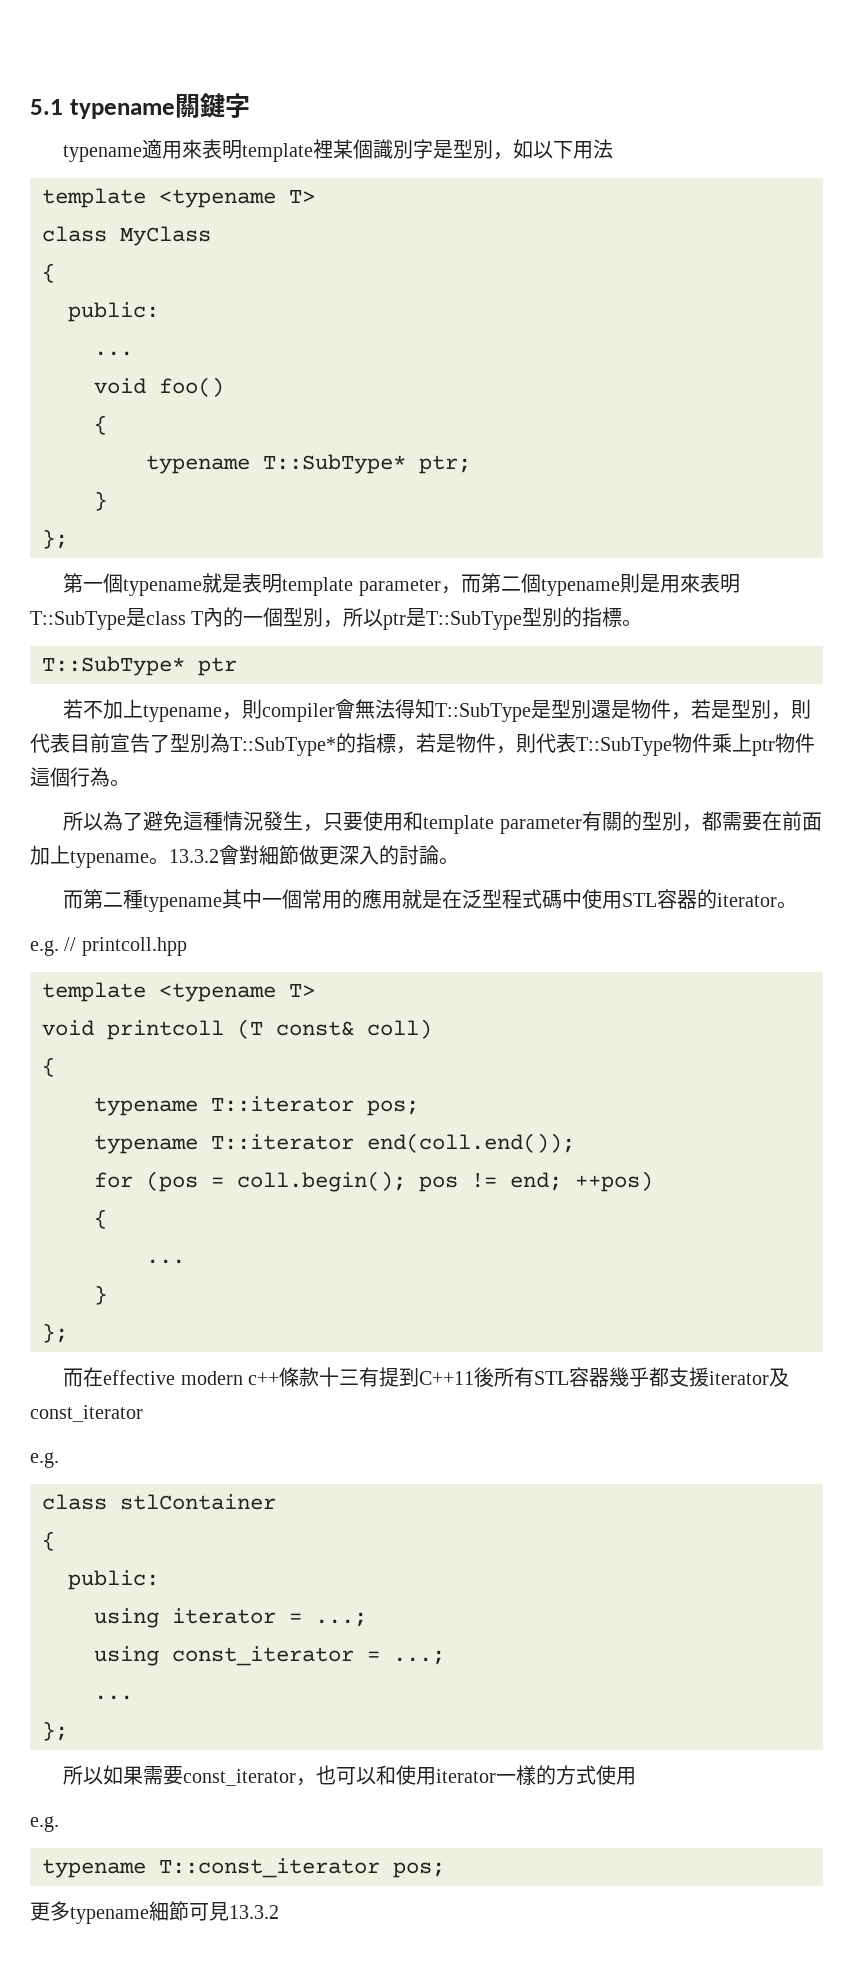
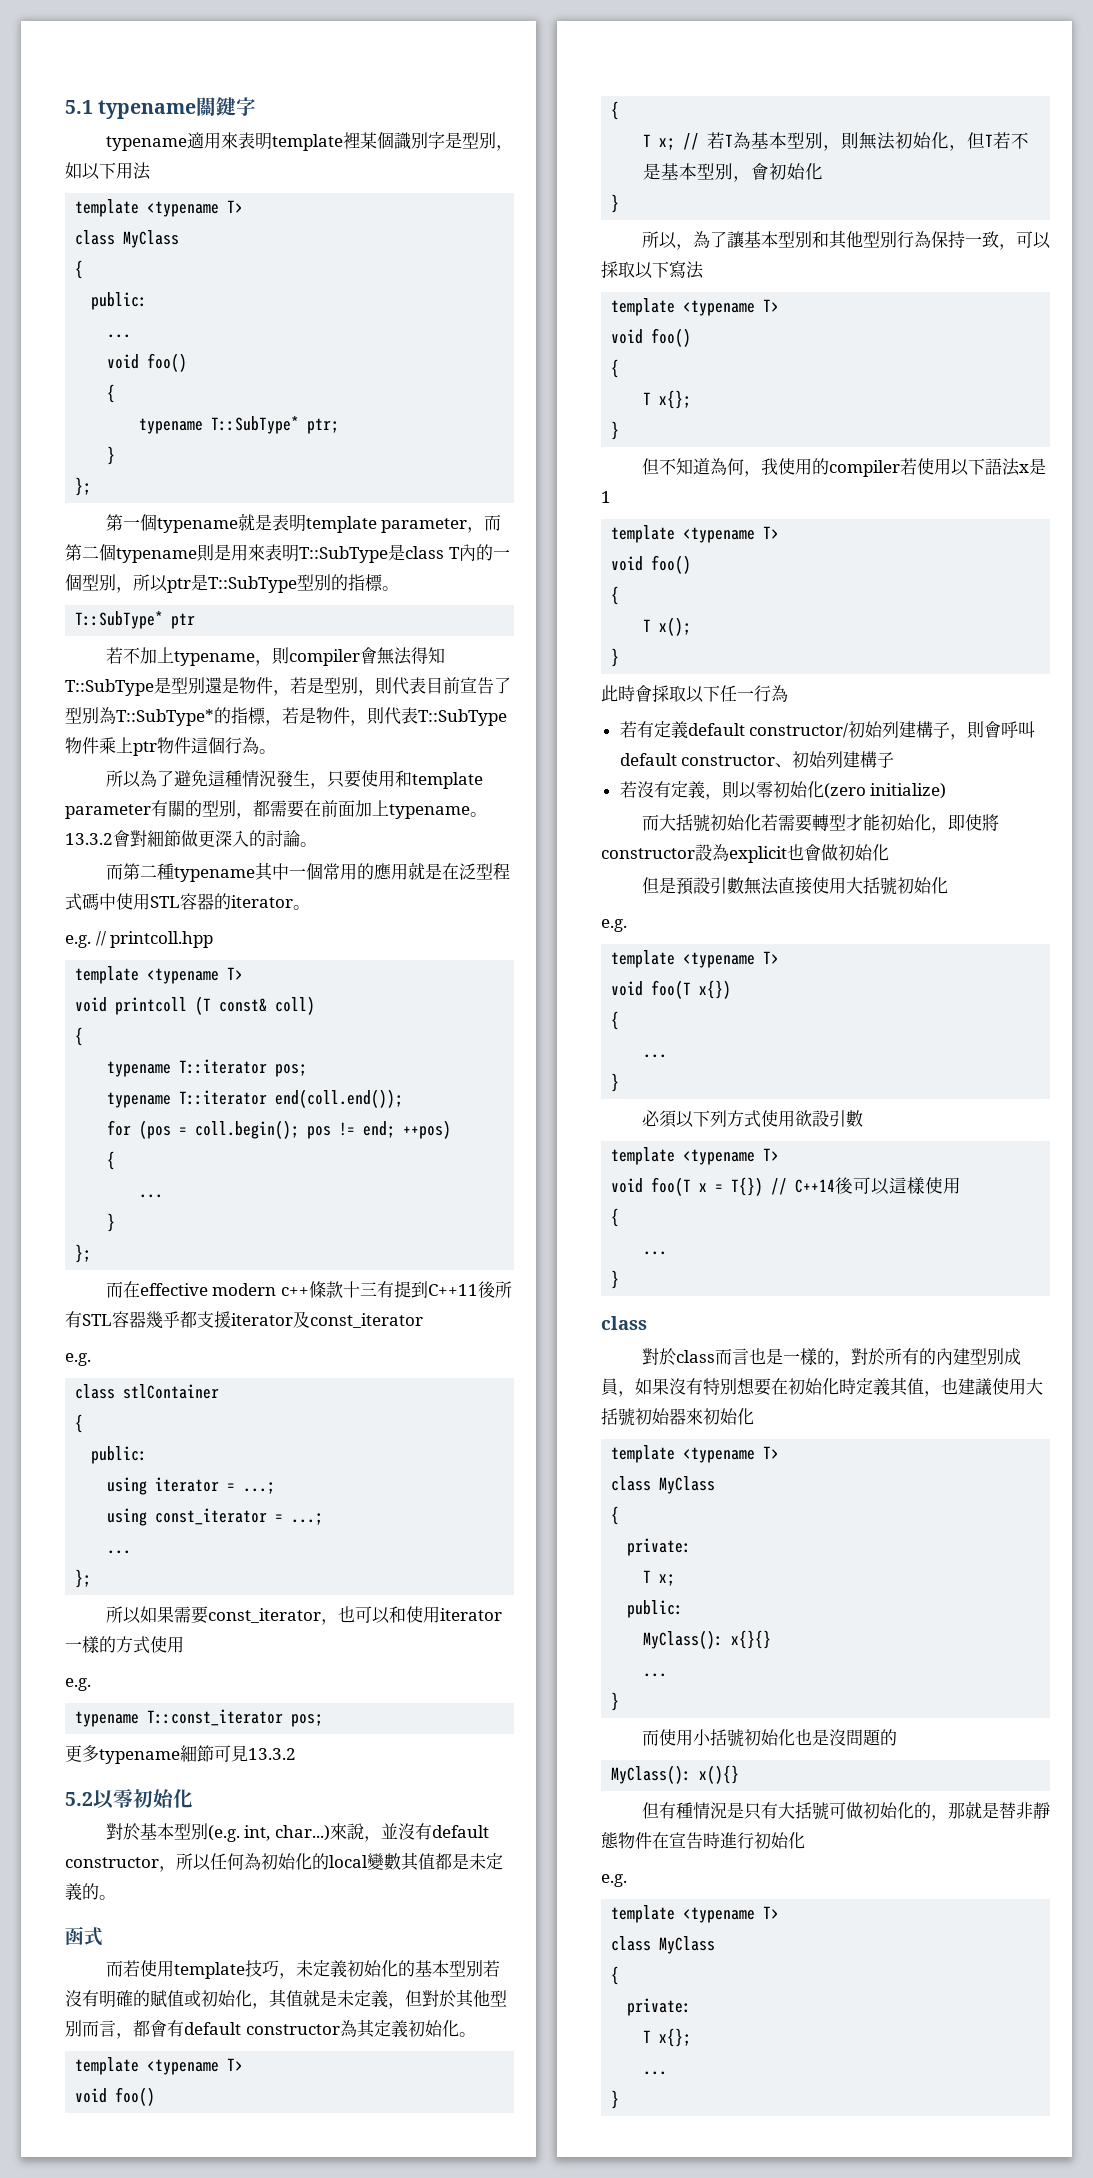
(279, 1912) none -> [65,1788,193,1809] [105,1823,489,1842] [65,1852,503,1872] [65,1883,116,1901] [65,1926,103,1946] [105,1960,500,1979] [65,1989,507,2009] [65,2019,476,2039] [75,2057,244,2075] [75,2087,156,2106] [611,101,620,120] [643,132,1030,151] [643,163,824,182] [611,194,620,213] [641,230,1051,250] [601,260,704,279] [611,298,780,316] [611,328,692,347] [611,359,620,378] [643,390,692,409] [611,421,620,440] [641,458,1046,477] [601,491,611,503] [611,525,780,543] [611,555,692,574] [611,586,620,605] [643,617,692,636] [611,648,620,667] [601,685,788,703] [619,721,1036,740] [619,751,895,768] [619,781,947,800] [641,814,999,833] [601,844,889,863] [641,877,948,895] [601,919,627,932] [611,950,780,968] [611,980,732,999] [611,1011,620,1030] [643,1054,668,1058] [611,1073,620,1092] [641,1110,863,1128] [611,1147,780,1165] [611,1177,962,1196] [611,1208,620,1227] [643,1251,668,1255] [611,1270,620,1289] [601,1316,647,1330] [641,1348,1021,1367] [601,1377,1043,1397] [601,1408,754,1426] [611,1445,780,1463] [611,1476,716,1494] [611,1506,620,1525] [627,1538,692,1556] [643,1570,676,1586] [627,1600,684,1618] [643,1630,772,1649] [643,1673,668,1677] [611,1692,620,1711] [641,1729,897,1747] [611,1765,740,1784] [641,1801,1051,1821] [601,1832,805,1849] [601,1874,627,1887] [611,1905,780,1923] [611,1936,716,1954] [611,1966,620,1985] [627,1998,692,2016] [643,2028,692,2047] [643,2071,668,2075] [611,2090,620,2109] // 5.2以零初始化 // 對於基本型別(e.g. int, char...)來說，並沒有default constructor，所以任何為初始化的local變數其值都是未定義的。 // 函式 // 而若使用template技巧，未定義初始化的基本型別若沒有明確的賦值或初始化，其值就是未定義，但對於其他型別而言，都會有default constructor為其定義初始化。 // template <typename T> // void foo() // { // T x; // 若T為基本型別，則無法初始化，但T若不是基本型別，會初始化 // } // 所以，為了讓基本型別和其他型別行為保持一致，可以採取以下寫法 // template <typename T> // void foo() // { // T x{}; // } // 但不知道為何，我使用的compiler若使用以下語法x是1 // template <typename T> // void foo() // { // T x(); // } // 此時會採取以下任一行為 // 若有定義default constructor/初始列建構子，則會呼叫default constructor、初始列建構子 // 若沒有定義，則以零初始化(zero initialize) // 而大括號初始化若需要轉型才能初始化，即使將constructor設為explicit也會做初始化 // 但是預設引數無法直接使用大括號初始化 // e.g. // template <typename T> // void foo(T x{}) // { // ... // } // 必須以下列方式使用欲設引數 // template <typename T> // void foo(T x = T{}) // C++14後可以這樣使用 // { // ... // } // class // 對於class而言也是一樣的，對於所有的內建型別成員，如果沒有特別想要在初始化時定義其值，也建議使用大括號初始器來初始化 // template <typename T> // class MyClass // { // private: // T x; // public: // MyClass(): x{}{} // ... // } // 而使用小括號初始化也是沒問題的 // MyClass(): x(){} // 但有種情況是只有大括號可做初始化的，那就是替非靜態物件在宣告時進行初始化 // e.g. // template <typename T> // class MyClass // { // private: // T x{}; // ... // }

